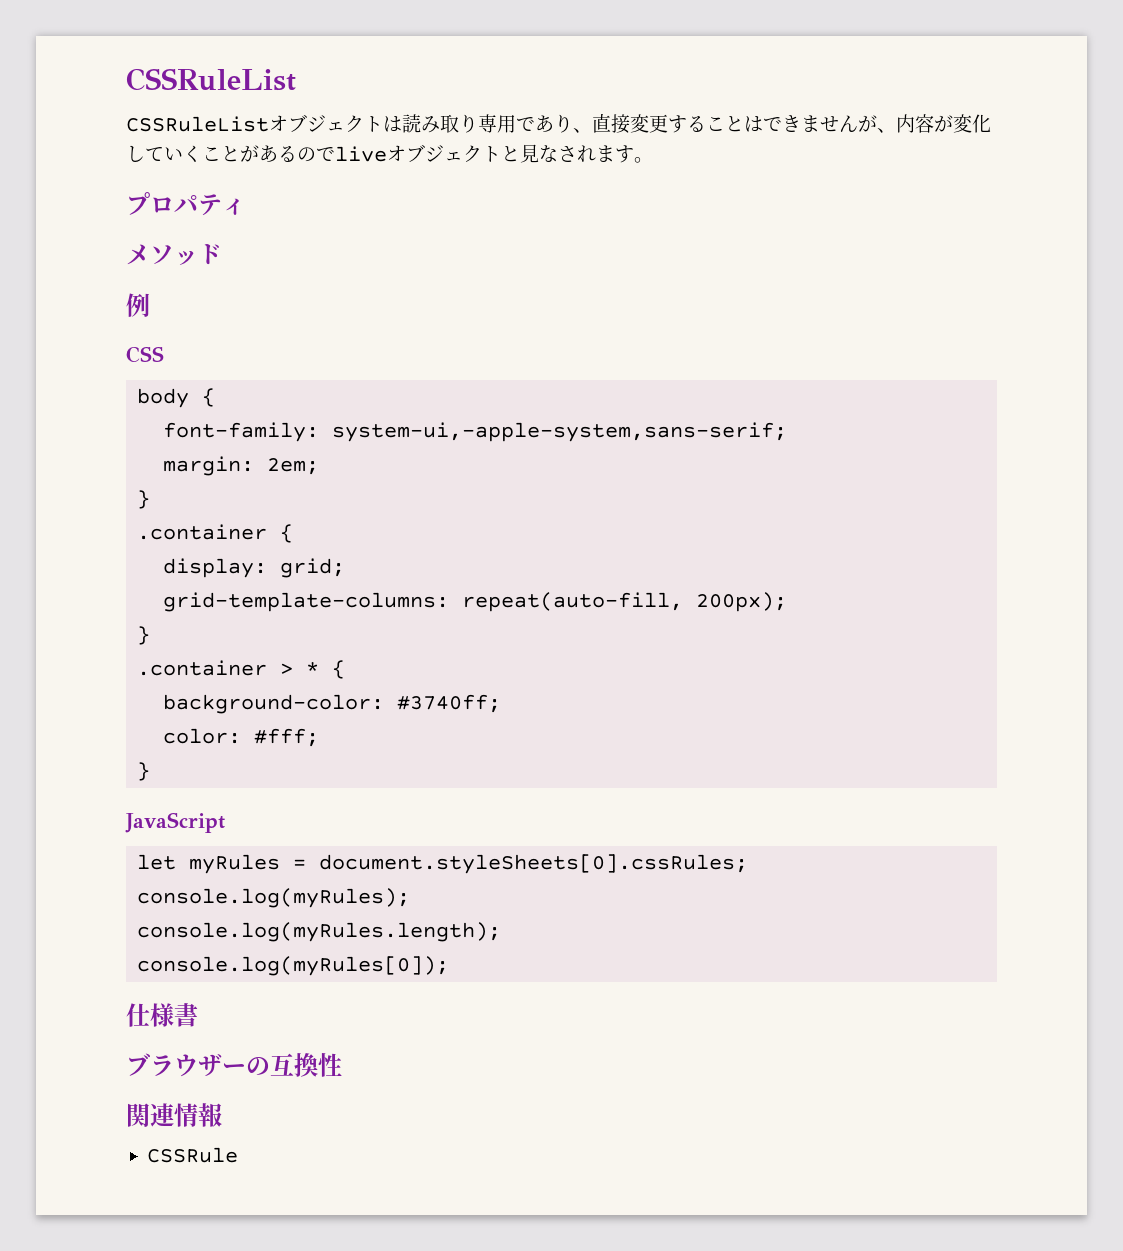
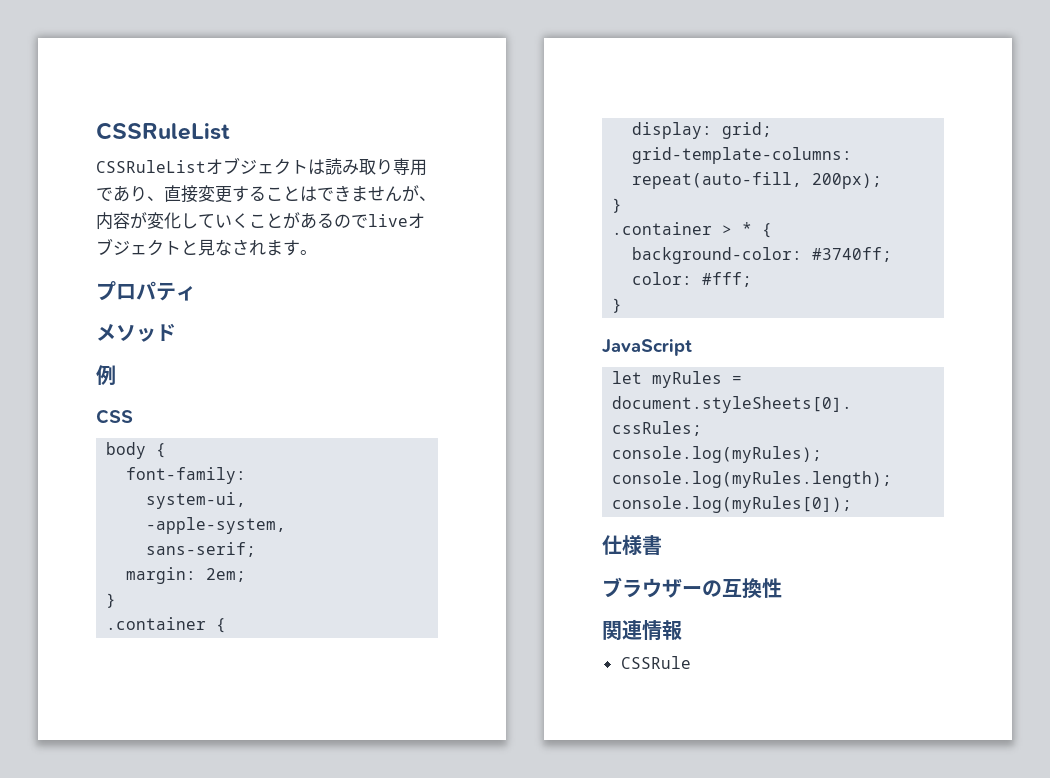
[332,422,788,442] system-ui,-apple-system,sans-serif; -> [146,492,247,509] [146,517,287,534] [146,542,257,557] // system-ui, // -apple-system, // sans-serif;

